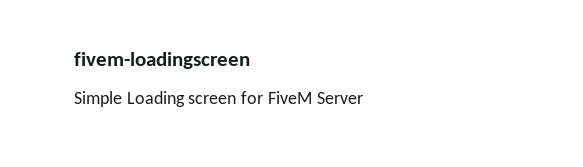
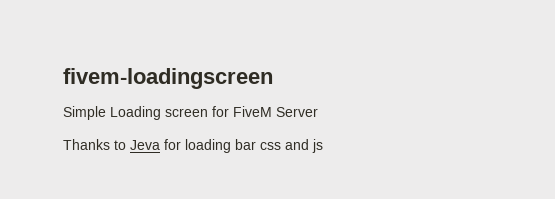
(363, 98) none -> [63,139,323,153] // Thanks to Jeva for loading bar css and js

